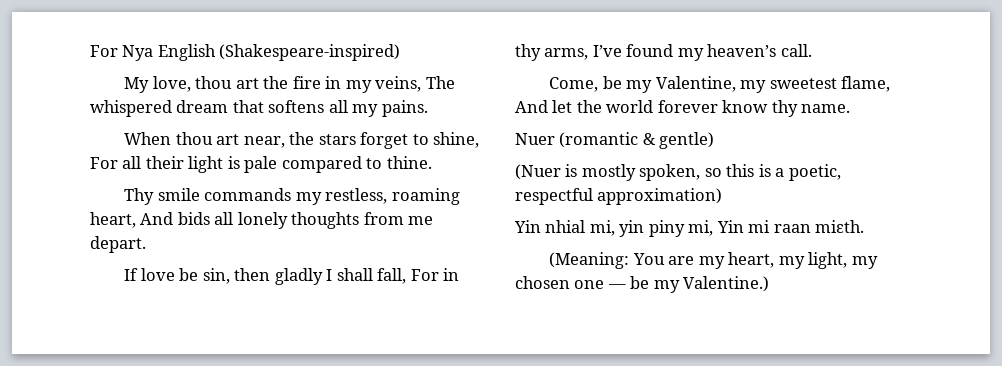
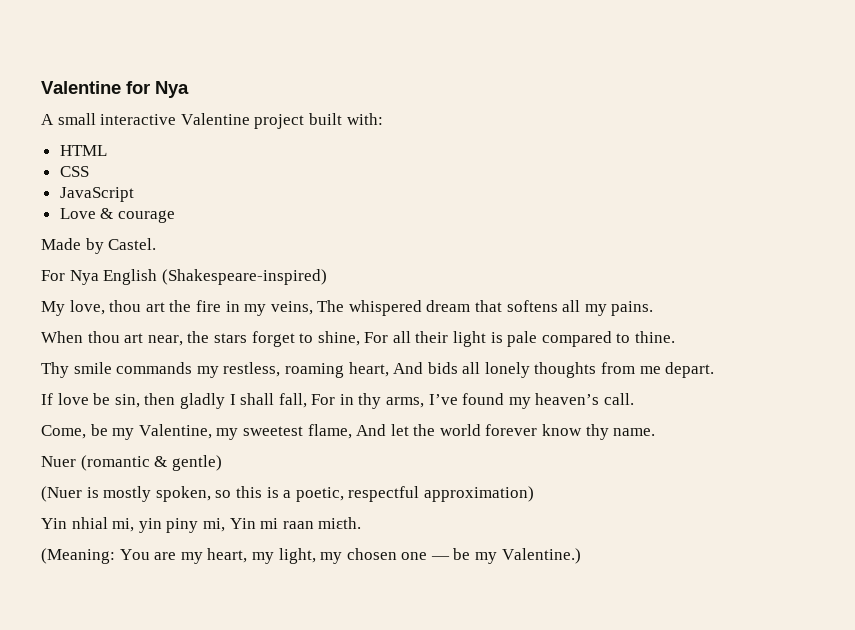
(90, 51) none -> [41,81,189,98] [41,113,383,129] [59,145,107,156] [59,166,89,177] [59,187,134,202] [59,208,175,223] [41,238,157,254] Valentine for Nya // A small interactive Valentine project built with: // HTML // CSS // JavaScript // Love & courage // Made by Castel. //

